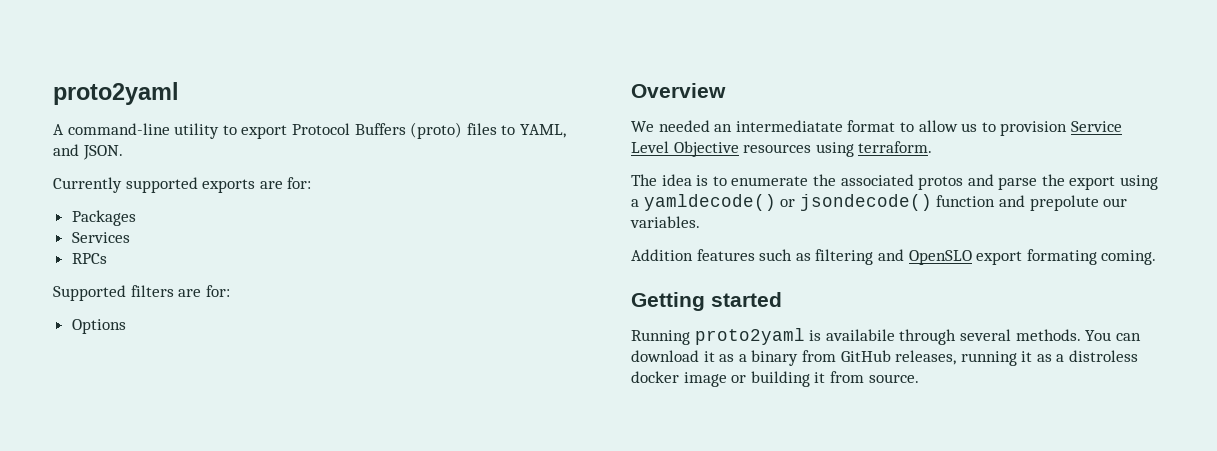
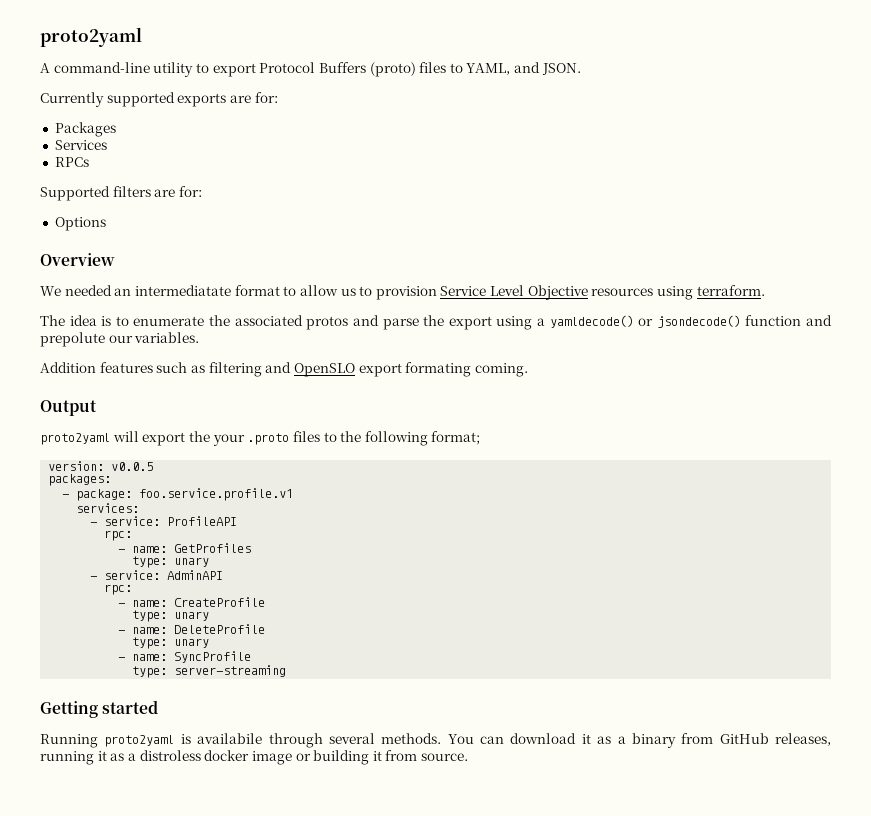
(1157, 257) none -> [40,400,97,416] [40,431,481,446] [48,461,154,471] [48,474,112,486] [62,488,294,501] [76,503,140,513] [90,516,238,526] [104,530,133,541] [118,543,252,553] [132,556,210,568] [90,570,224,580] [104,584,133,595] [118,597,266,607] [132,610,210,622] [118,624,266,634] [132,637,210,649] [118,651,252,663] [132,665,287,678] // Output // proto2yaml will export the your .proto files to the following format; // version: v0.0.5 // packages: // - package: foo.service.profile.v1 // services: // - service: ProfileAPI // rpc: // - name: GetProfiles // type: unary // - service: AdminAPI // rpc: // - name: CreateProfile // type: unary // - name: DeleteProfile // type: unary // - name: SyncProfile // type: server-streaming

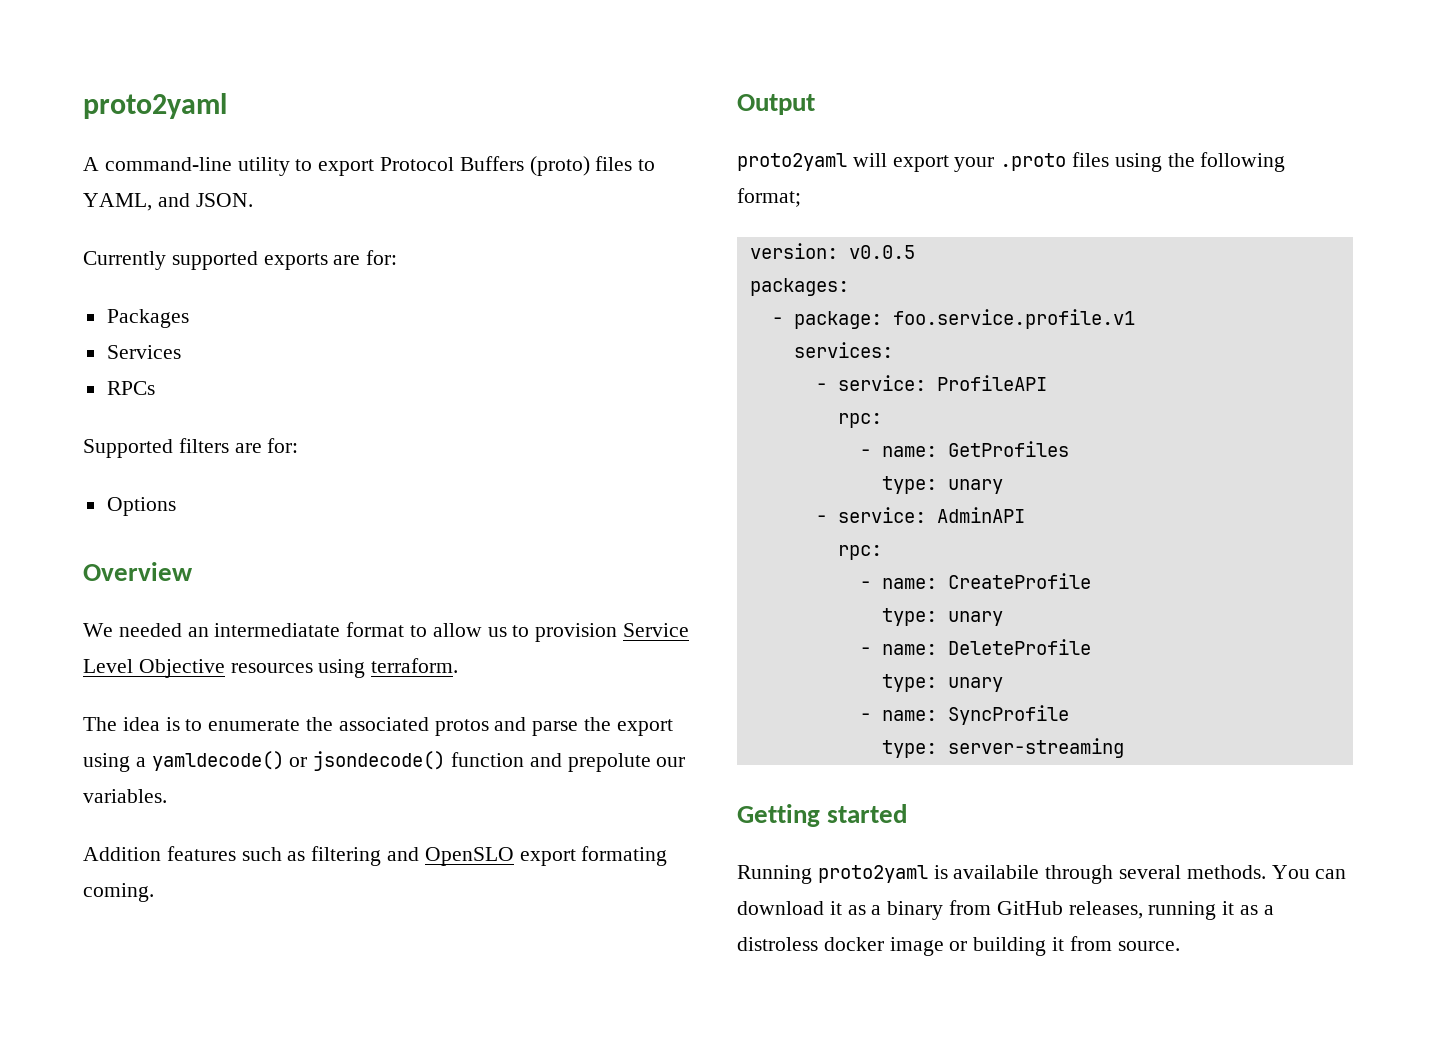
[188,431,210,442] the -> (949, 163) none
[323,432,337,442] to -> [1114,153,1162,172] using

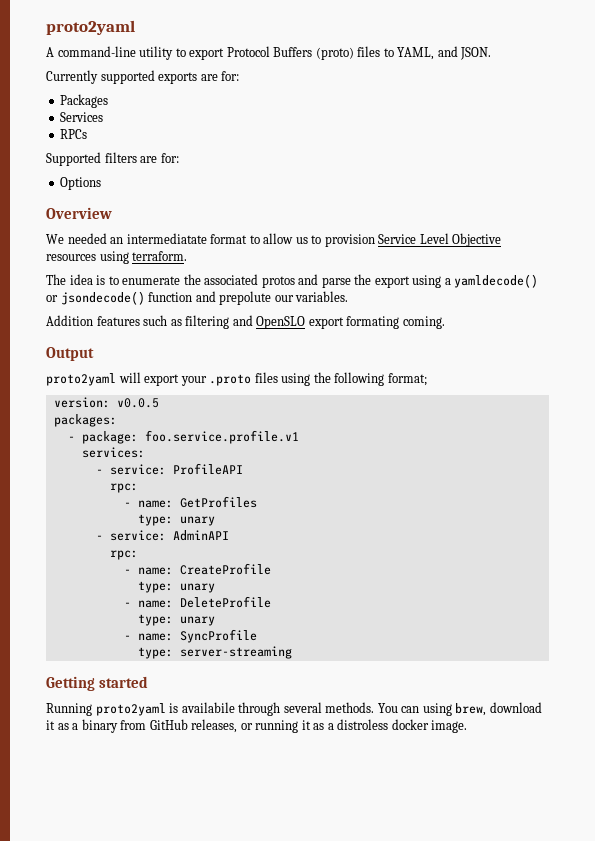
(1347, 874) none -> [422,703,487,716] using brew,
(1143, 910) none -> [240,723,253,730] or
[889,936,1180,956] image or building it from source. -> [431,720,468,733] image.

